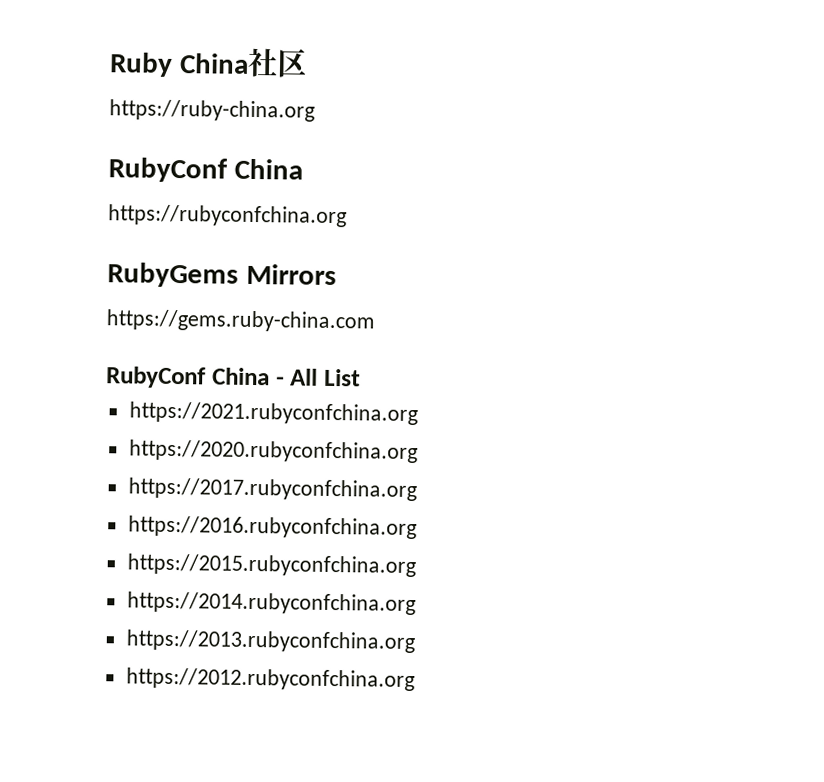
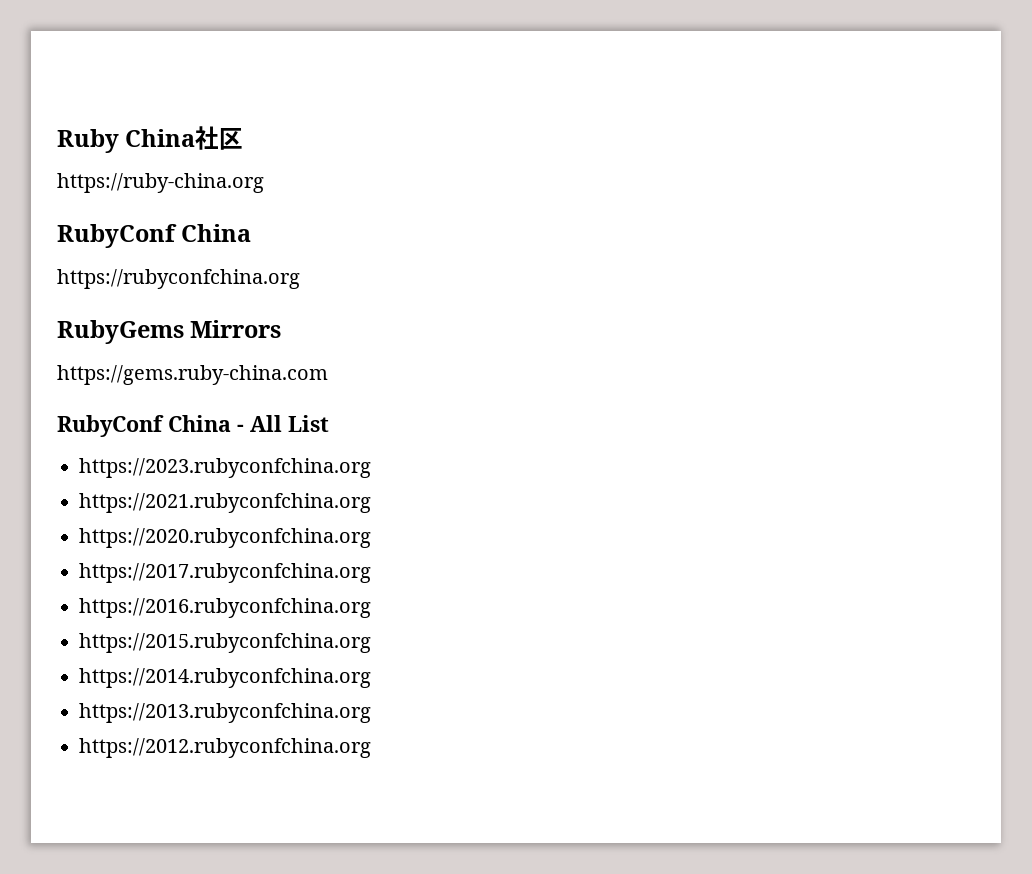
(361, 377) none -> [79,458,371,478] // https://2023.rubyconfchina.org

